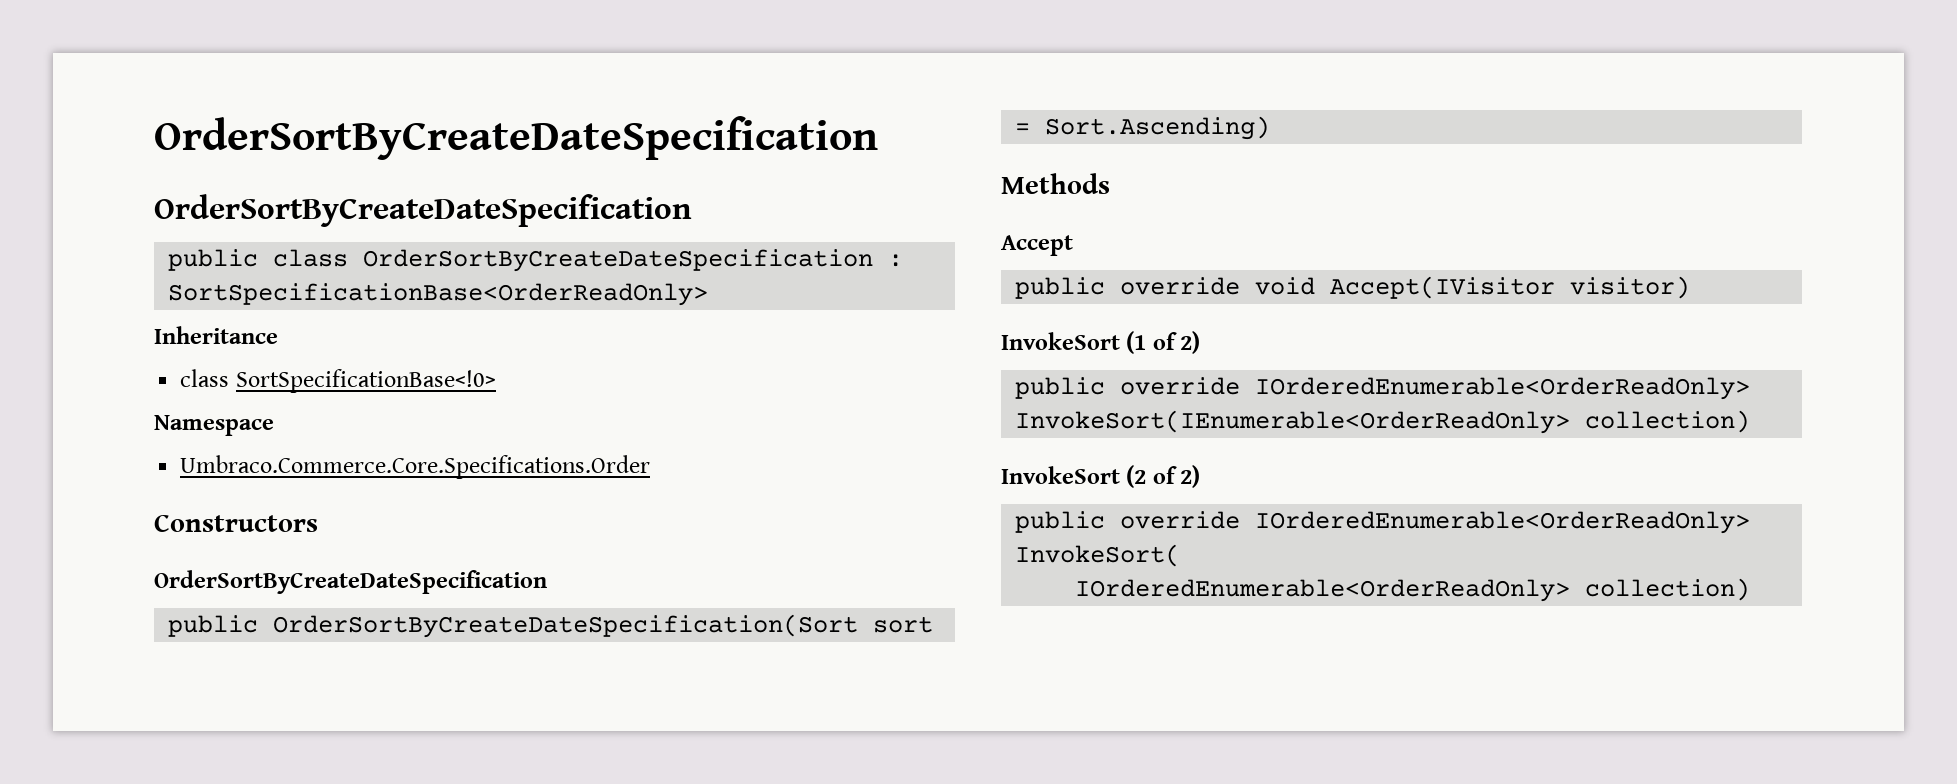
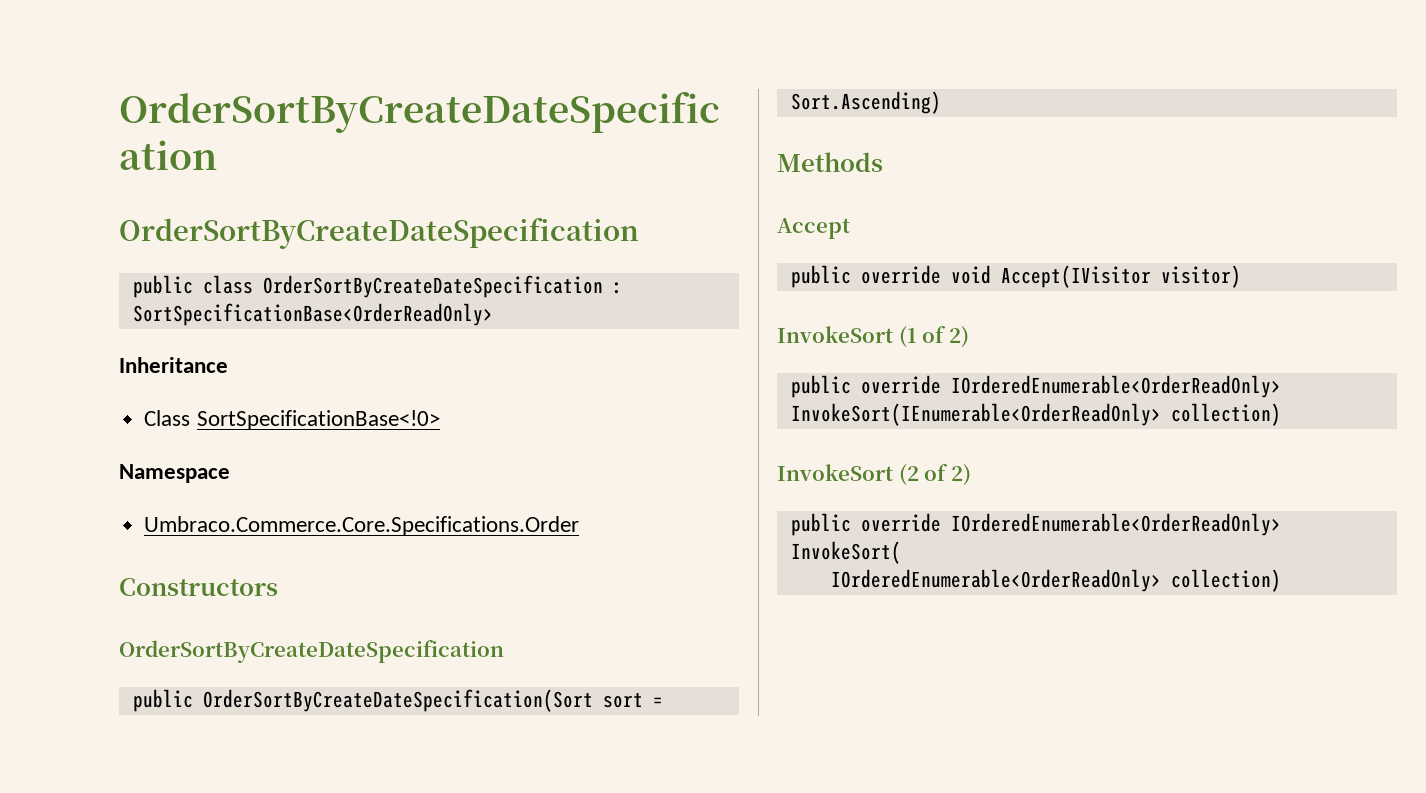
[180,369,230,387] class -> [144,410,191,426] Class

